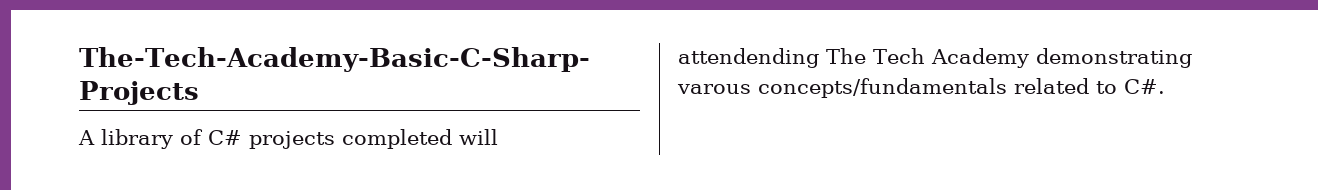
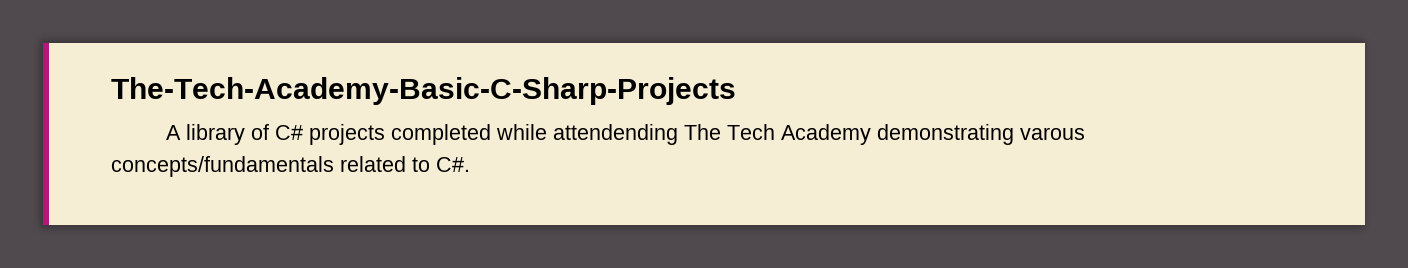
[459,129,498,145] will -> [496,124,548,140] while

